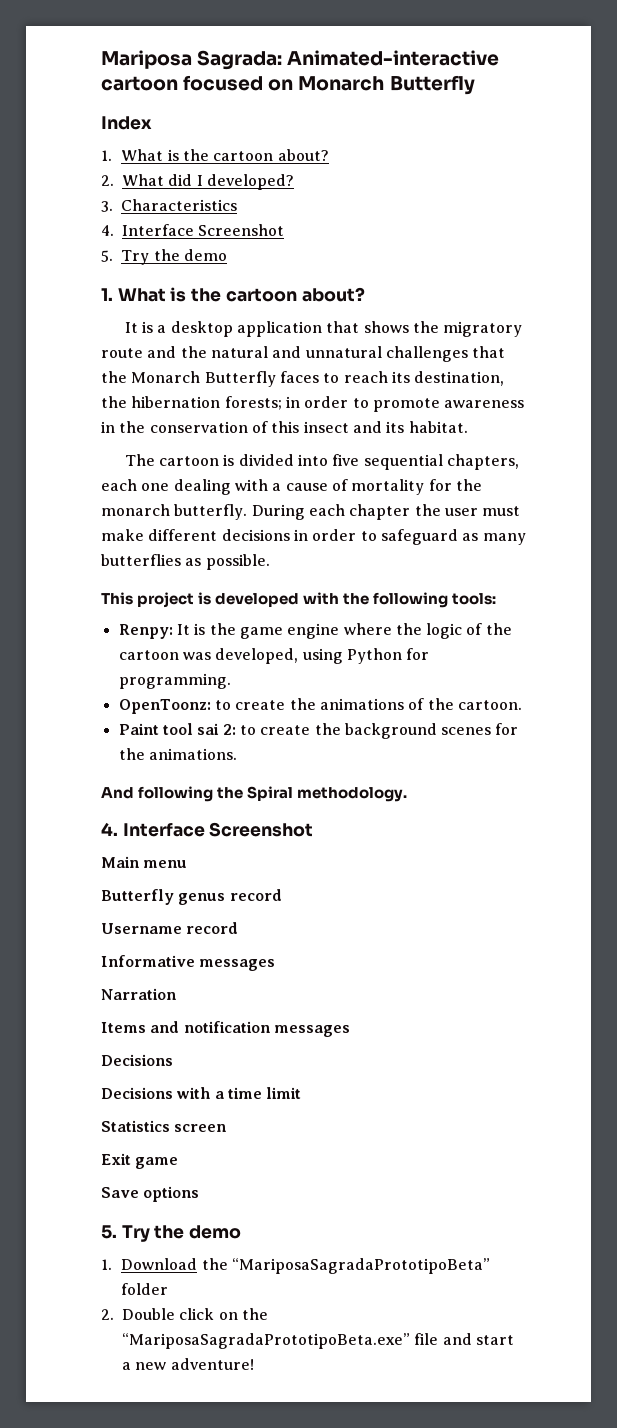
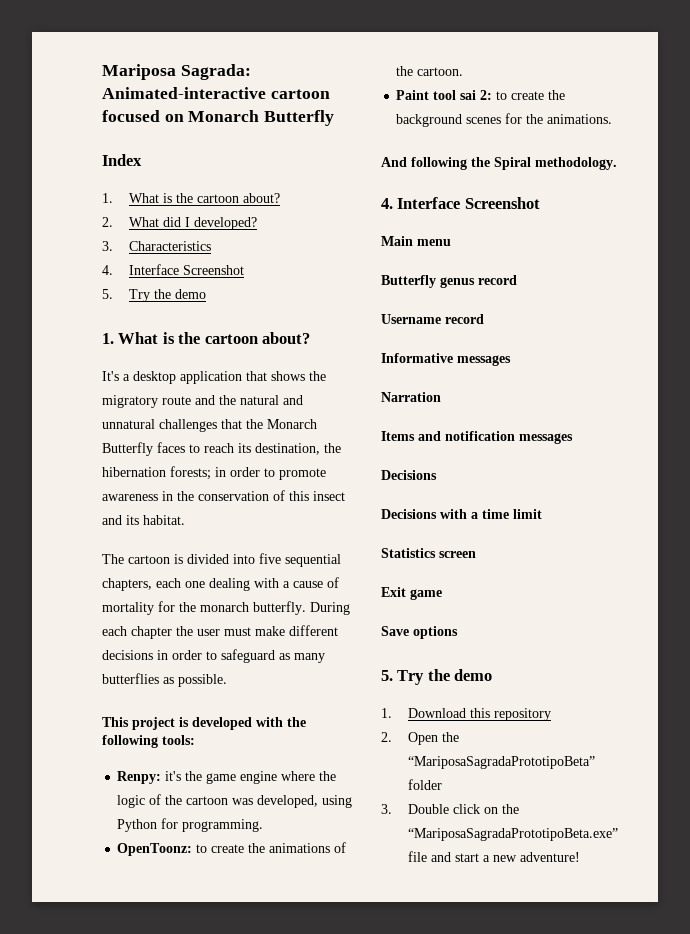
[124,321,154,333] It is -> [102,371,119,381] It's
[176,623,206,635] It is -> [165,771,182,781] it's
(198, 1264) none -> [469,708,551,721] [381,732,438,745] this repository // 2. Open
[101,1309,114,1320] 2. -> [381,804,392,814] 3.

